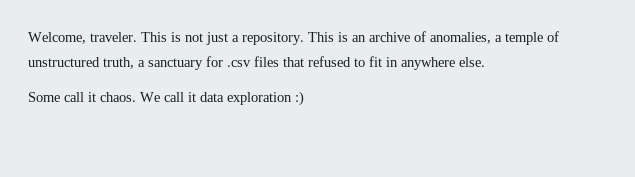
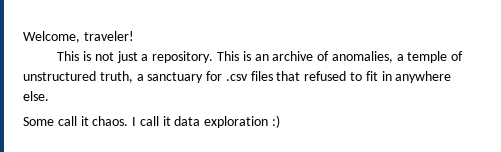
[90,32,137,42] traveler. -> [83,31,134,41] traveler! //
[140,92,160,102] We -> [132,117,137,126] I

